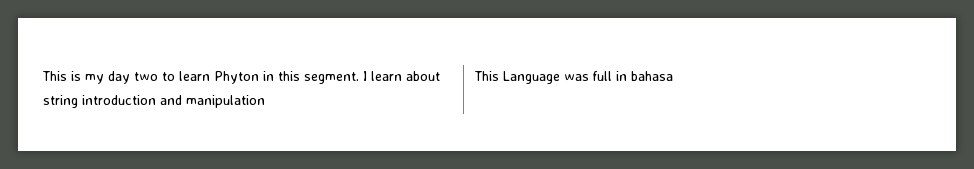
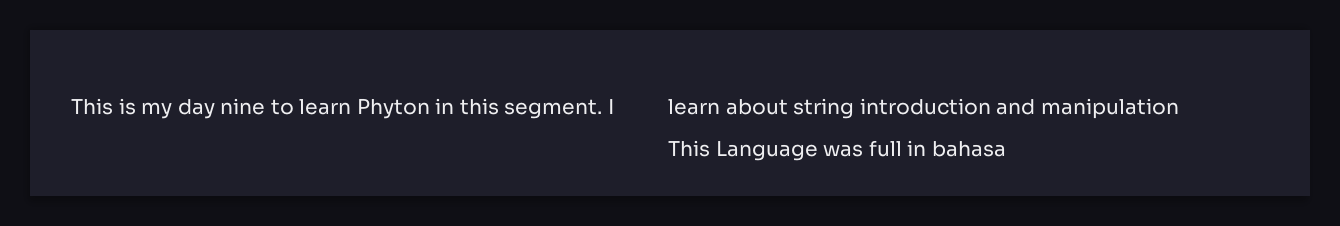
[134,72,158,81] two -> [220,98,266,115] nine

